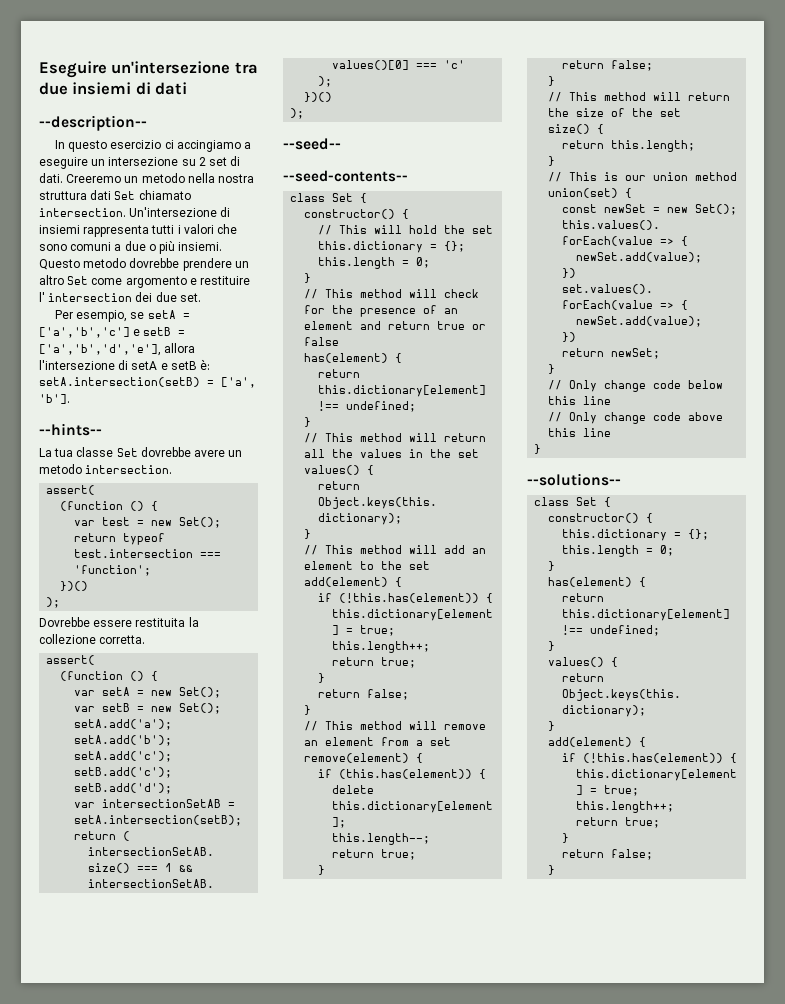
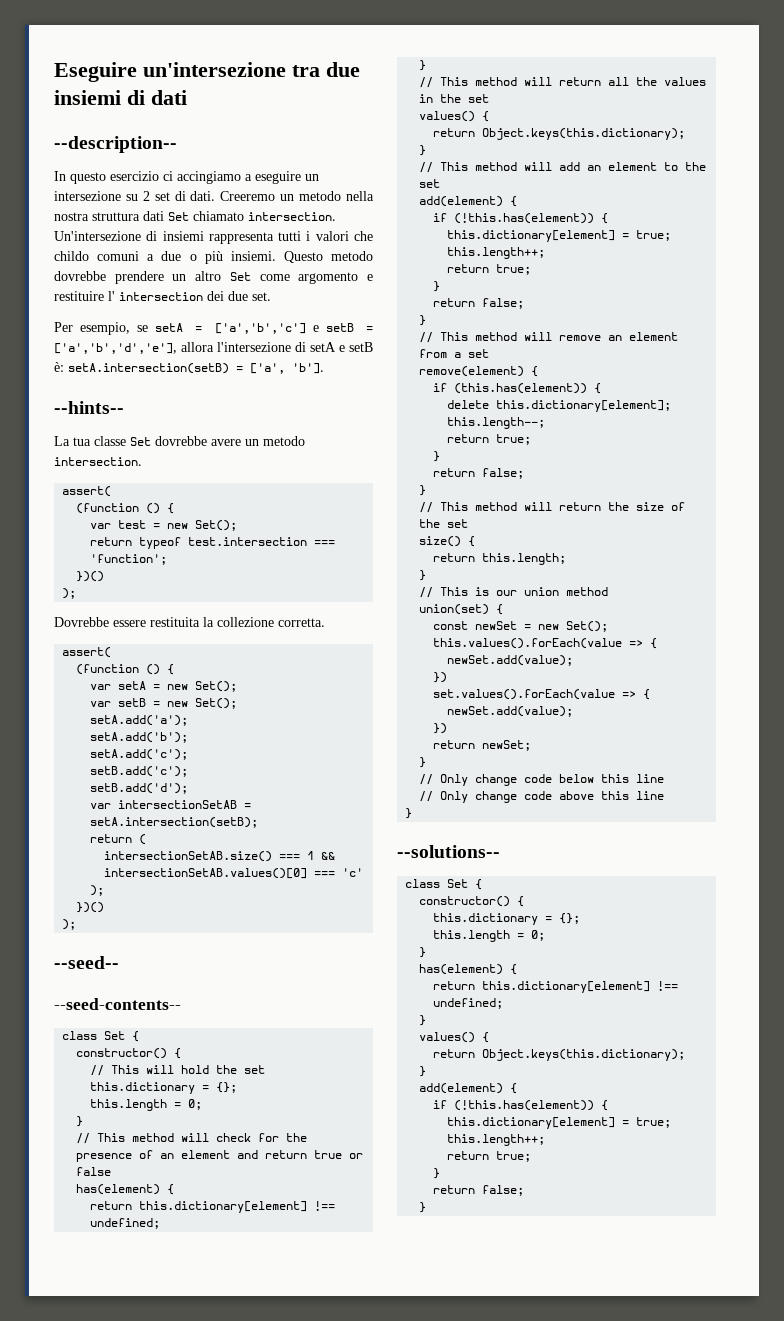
[39,244,67,251] sono -> [54,251,89,261] childo

